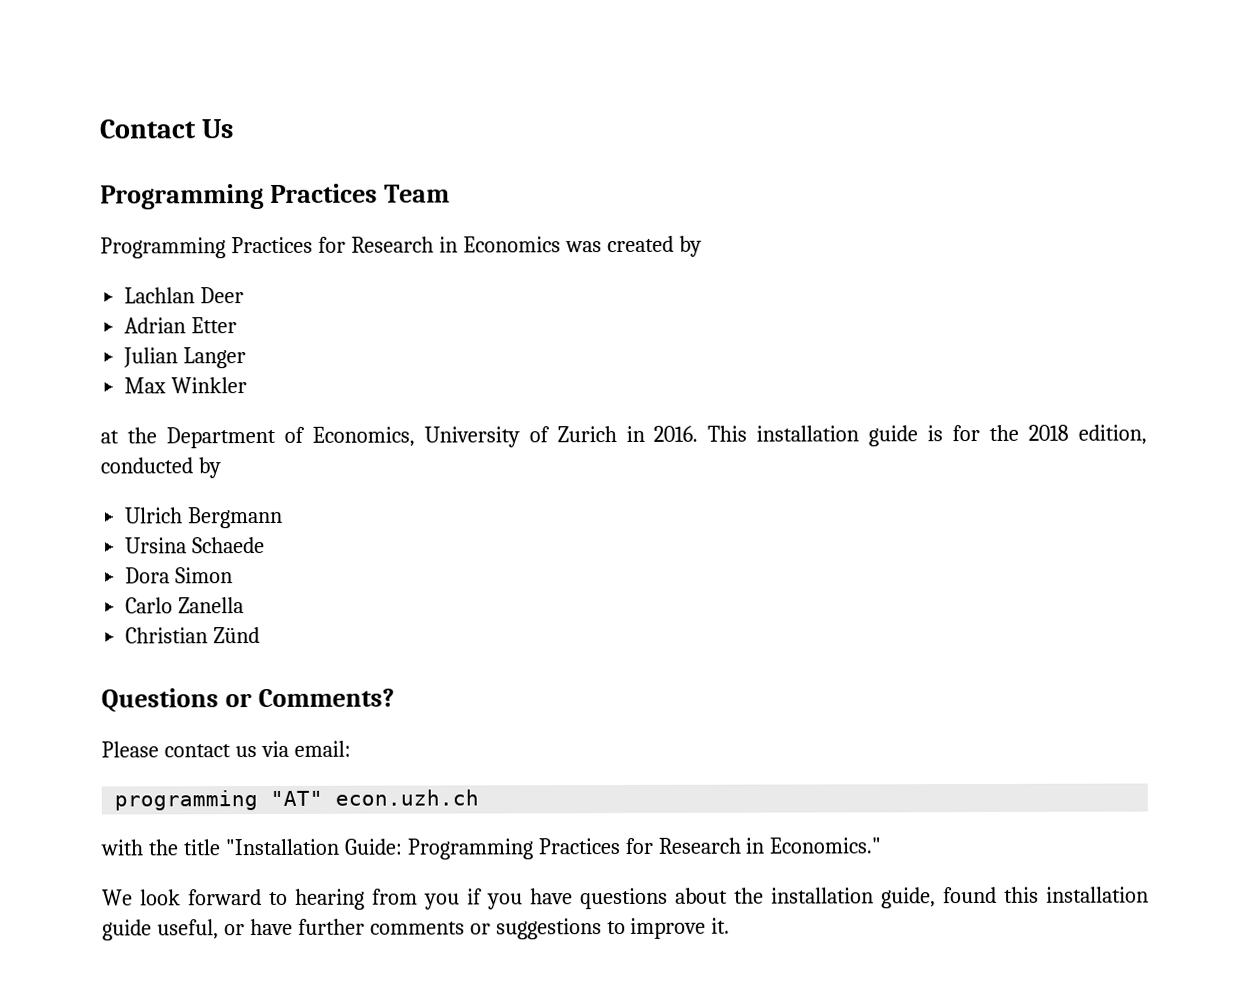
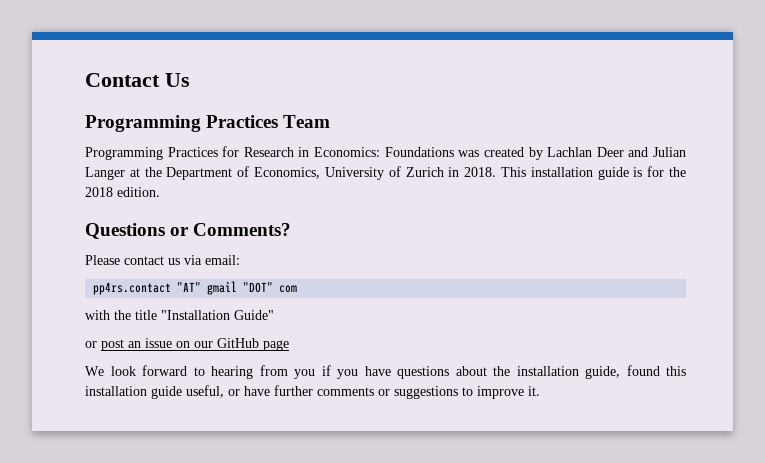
[462,236,561,253] Economics -> [314,147,454,157] Economics: Foundations
(702, 246) // -> (543, 153) none
[124,317,238,334] // Adrian Etter // -> [628,147,649,157] and
[124,377,248,394] // Max Winkler // -> (125, 173) none
[653,425,699,442] 2016. -> [464,167,497,177] 2018.
[1078,424,1148,445] [100,457,221,479] [125,506,284,529] [125,537,266,554] [125,567,234,584] [125,597,245,614] [125,627,261,644] edition, conducted by // Ulrich Bergmann // Ursina Schaede // Dora Simon // Carlo Zanella // Christian Zünd -> [117,187,160,197] edition.
[114,789,480,811] programming "AT" econ.uzh.ch -> [93,281,298,295] pp4rs.contact "AT" gmail "DOT" com
[343,837,882,860] Guide: Programming Practices for Research in Economics." -> [234,310,274,320] [85,338,289,351] Guide" // or post an issue on our GitHub page

